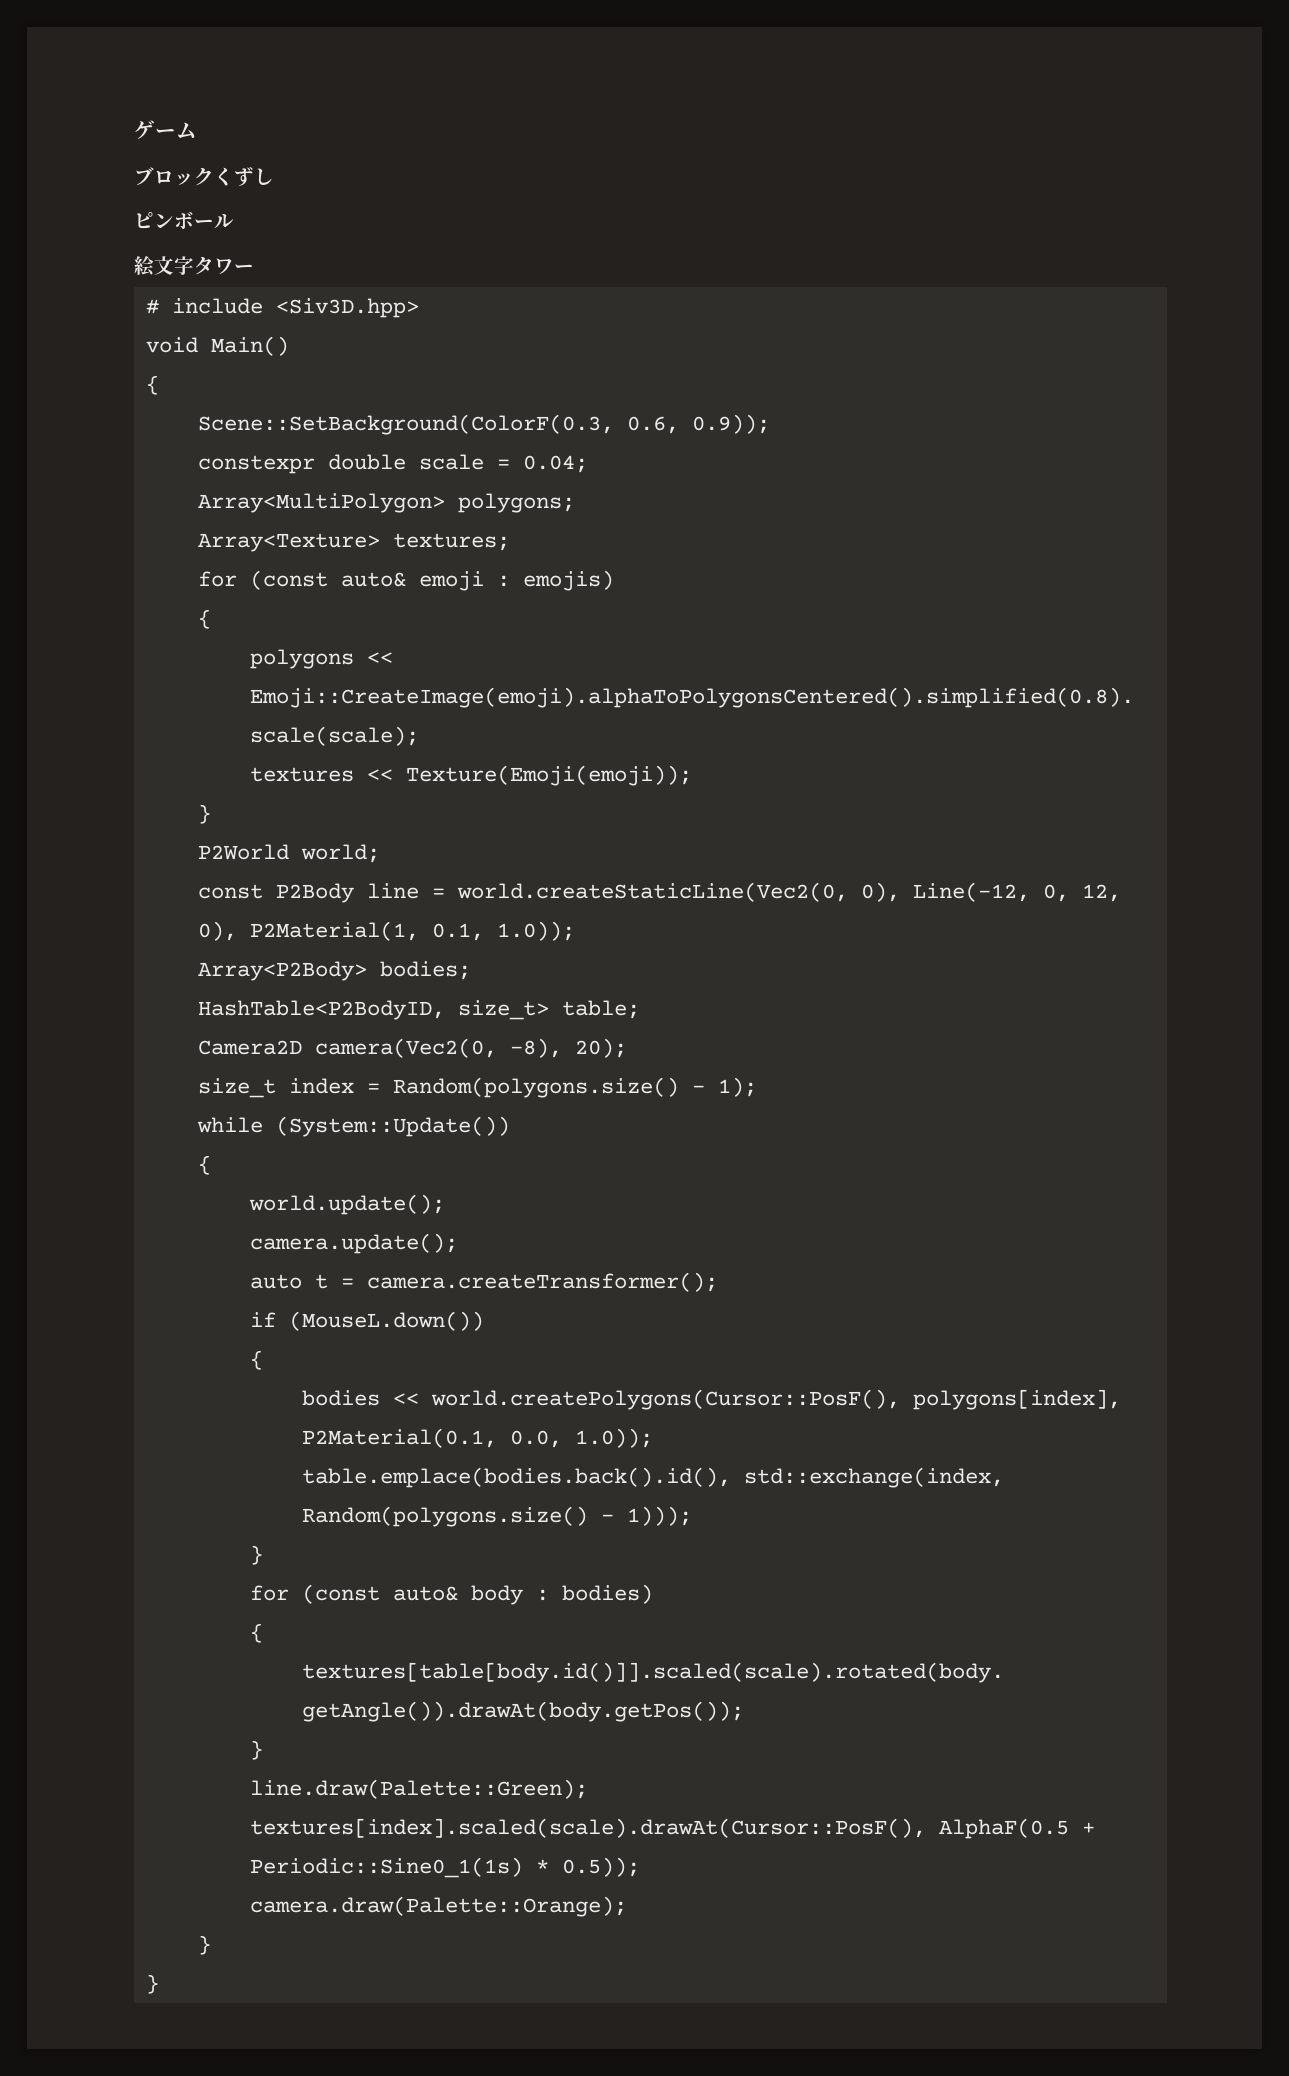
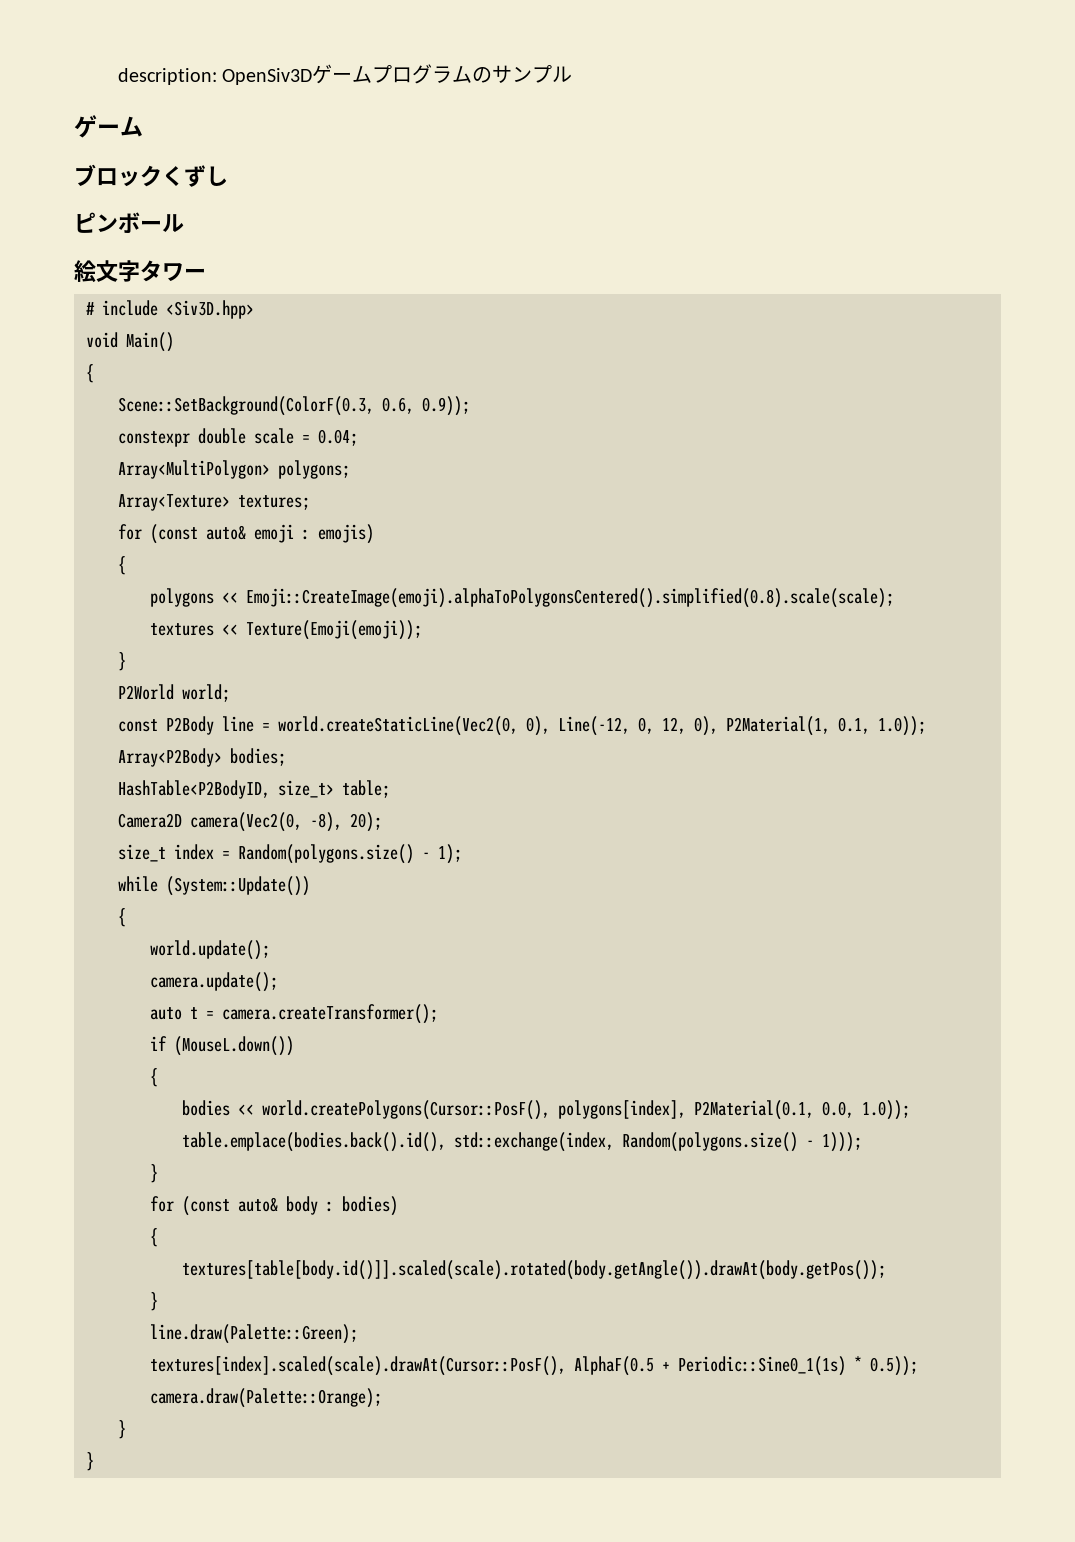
(134, 130) none -> [117,64,573,85] description: OpenSiv3Dゲームプログラムのサンプル //

